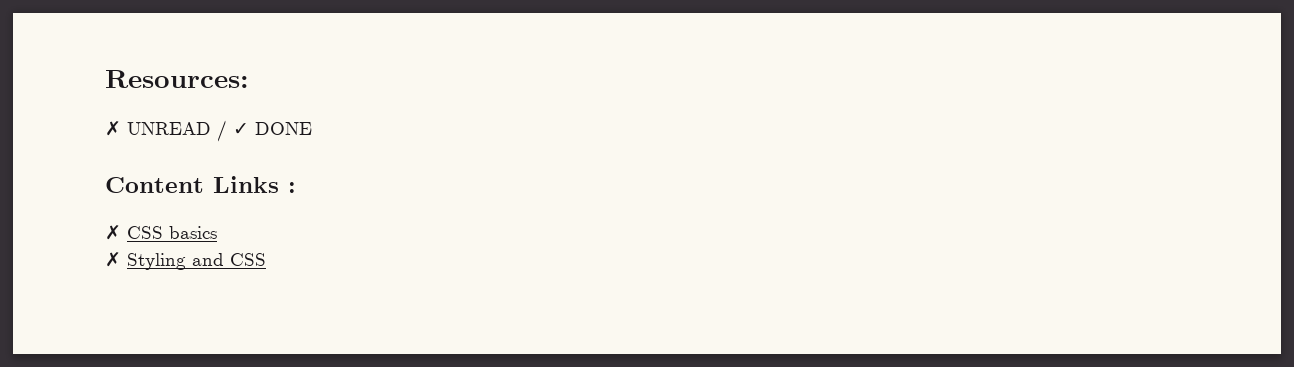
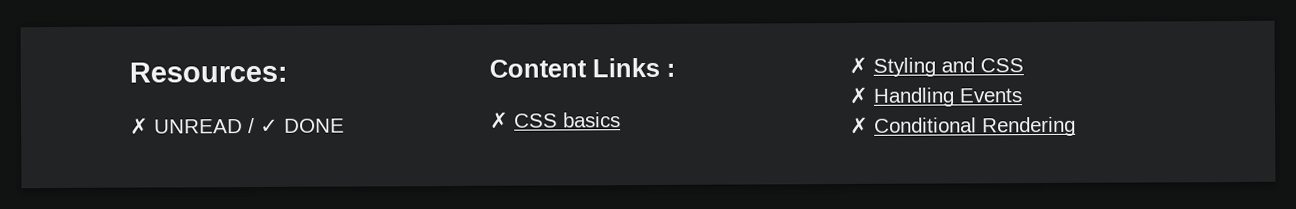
(266, 259) none -> [849,86,1022,107] [850,116,1076,137] // ✗ Handling Events // ✗ Conditional Rendering

